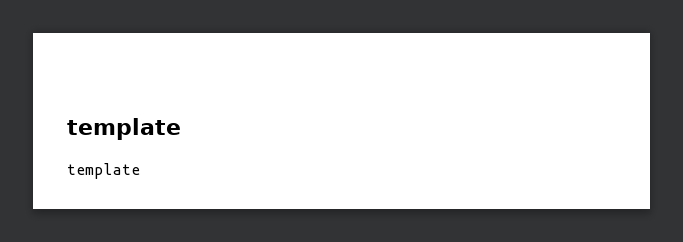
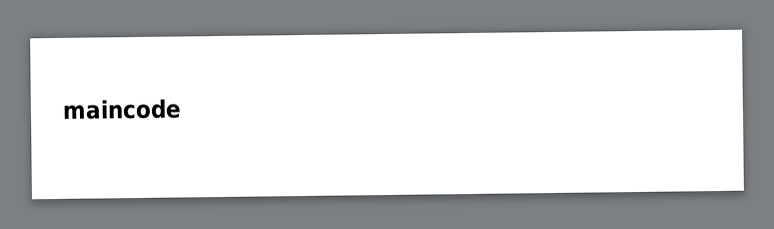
[67,118,181,140] [67,163,140,179] template // template -> [62,98,182,120] maincode

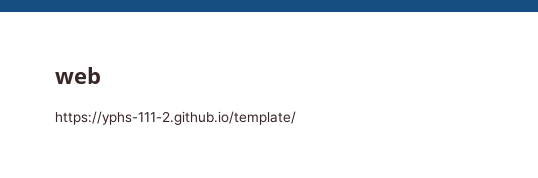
[62,98,182,120] maincode -> [55,67,101,84] [55,111,296,125] web // https://yphs-111-2.github.io/template/

